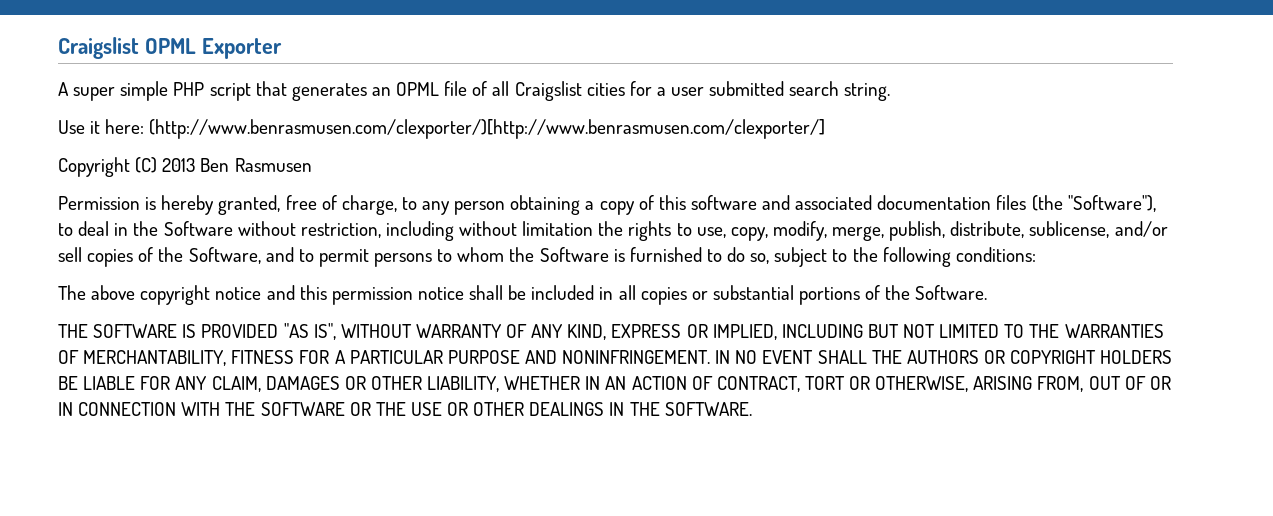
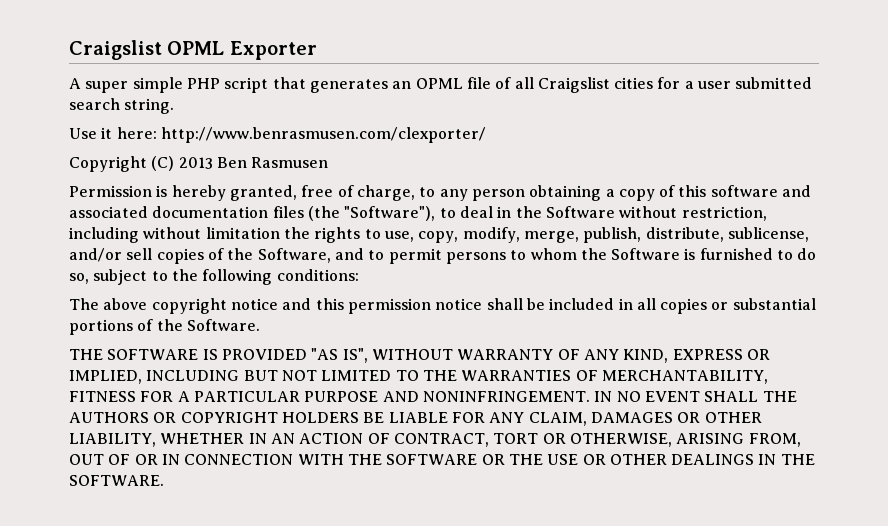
[149,119,826,139] (http://www.benrasmusen.com/clexporter/)[http://www.benrasmusen.com/clexporter/] -> [160,127,486,143] http://www.benrasmusen.com/clexporter/

